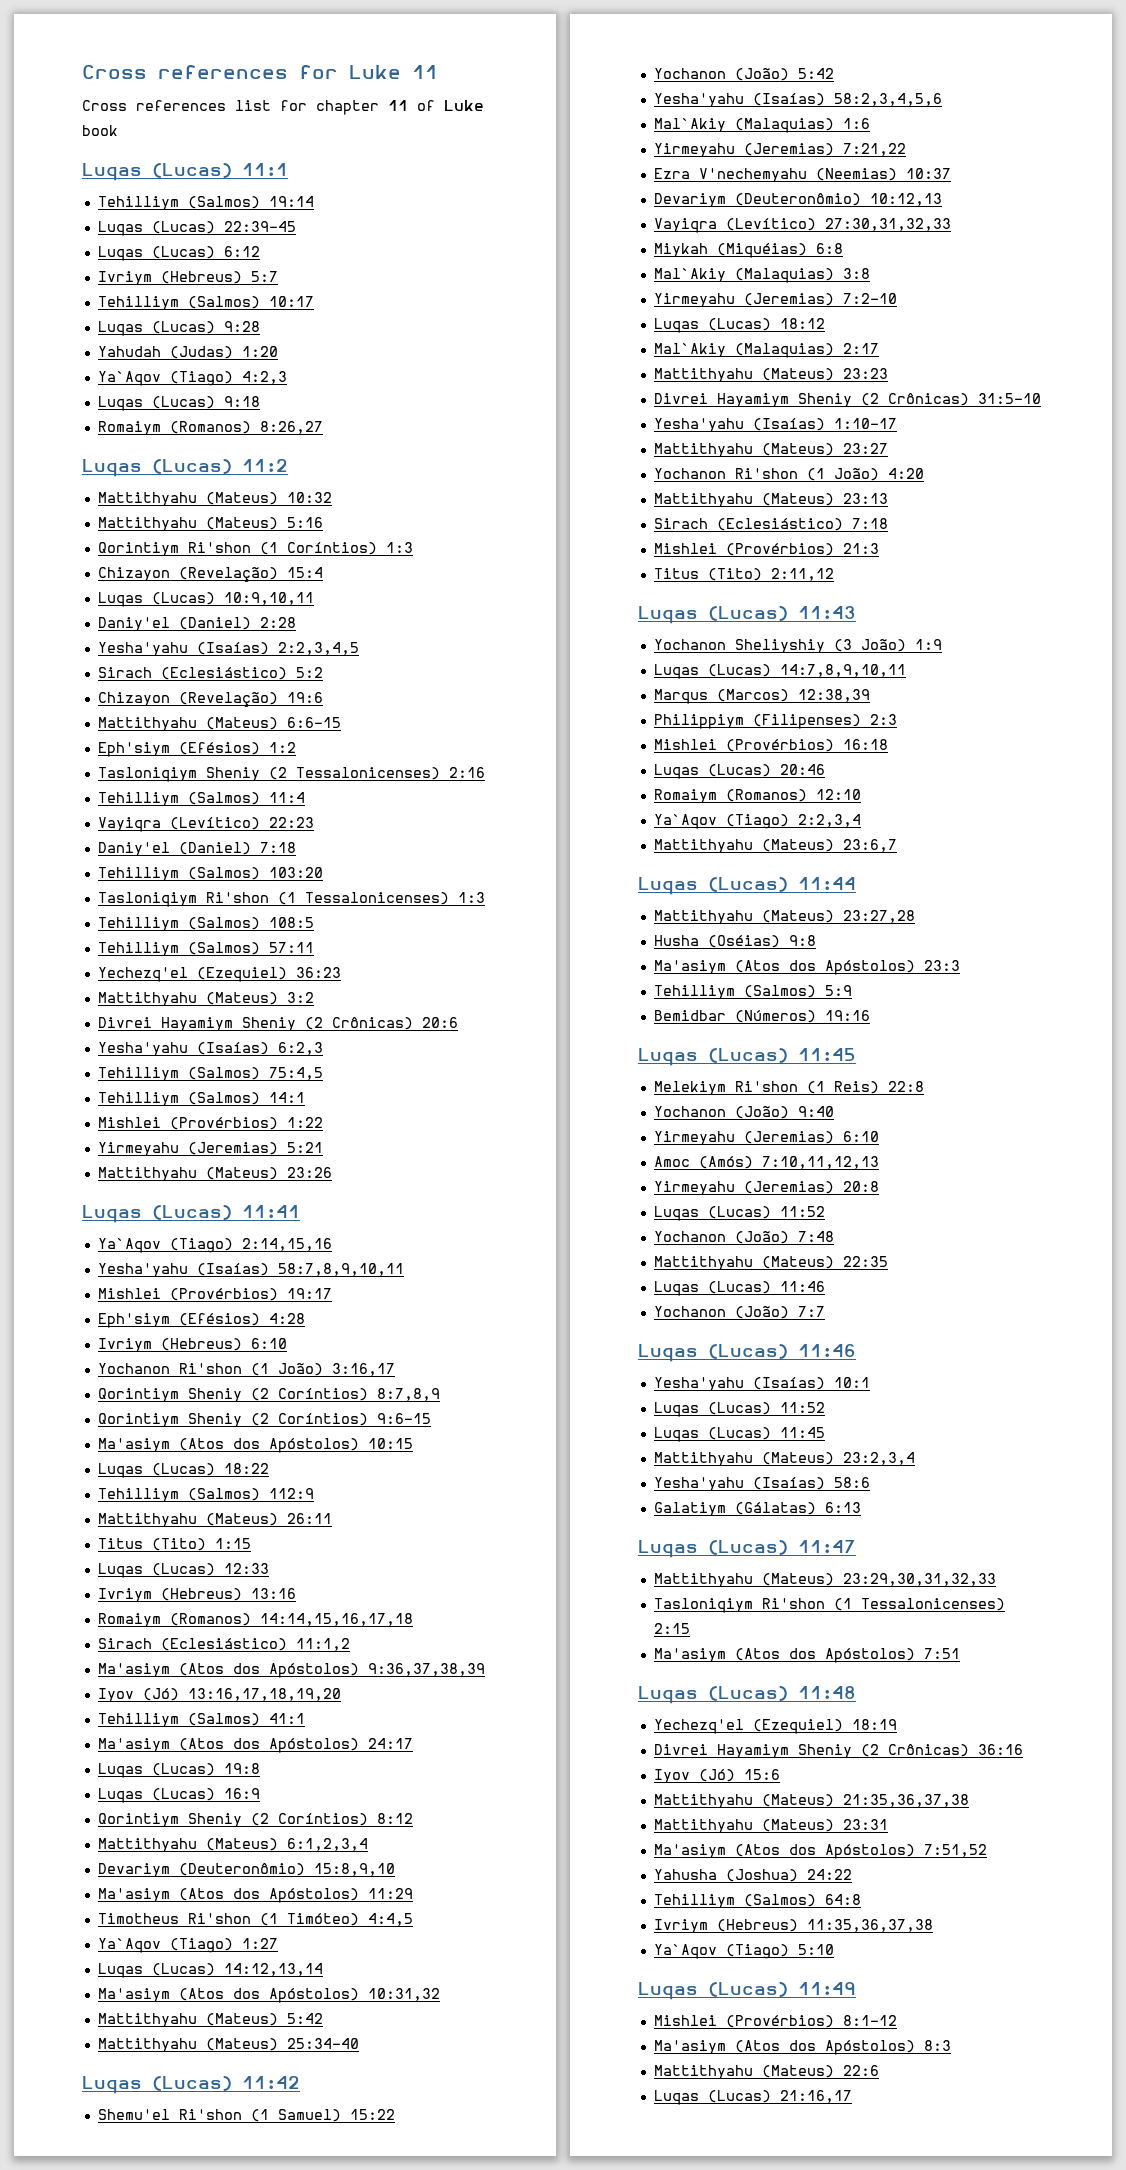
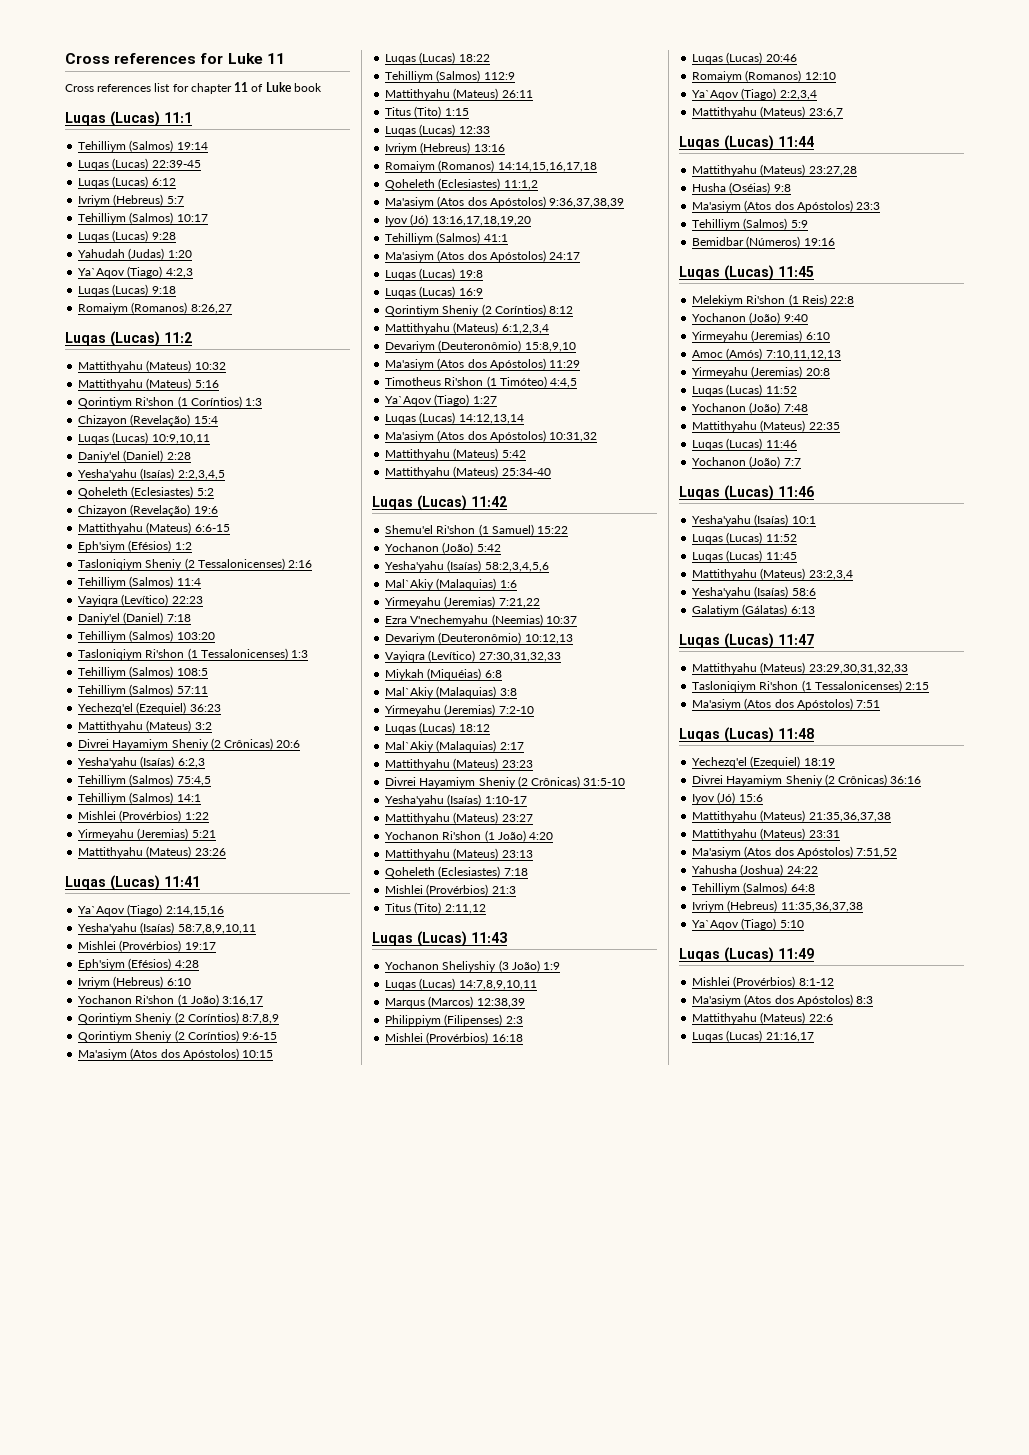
[97,667,287,680] Sirach (Eclesiástico) -> [78,486,194,498] Qoheleth (Eclesiastes)
[97,1638,287,1651] Sirach (Eclesiástico) -> [385,178,501,190] Qoheleth (Eclesiastes)
[653,518,843,531] Sirach (Eclesiástico) -> [385,866,501,878] Qoheleth (Eclesiastes)

